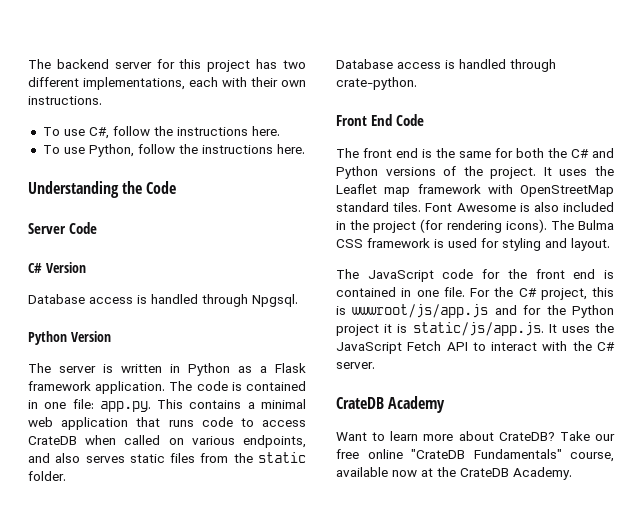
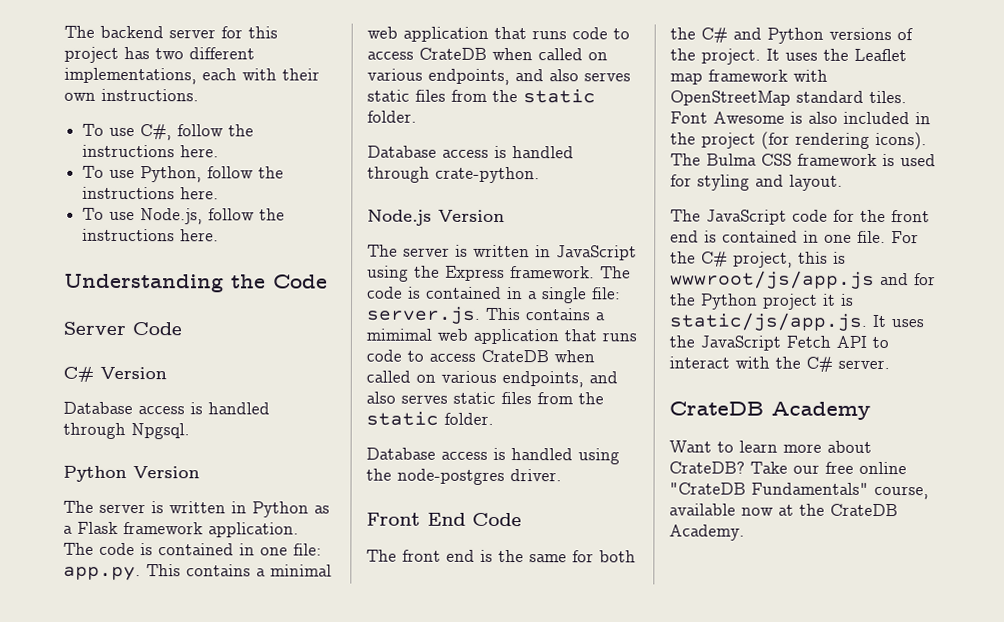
(305, 149) none -> [82,207,286,225] [82,228,220,242] // To use Node.js, follow the instructions here.
(417, 83) none -> [367,209,505,226] [367,244,637,261] [367,265,631,282] [367,286,621,304] [366,306,605,324] [366,328,637,345] [366,349,595,363] [366,370,618,388] [366,391,604,405] [366,411,494,426] [366,447,620,465] [366,468,562,486] // Node.js Version // The server is written in JavaScript using the Express framework. The code is contained in a single file: server.js. This contains a mimimal web application that runs code to access CrateDB when called on various endpoints, and also serves static files from the static folder. // Database access is handled using the node-postgres driver.

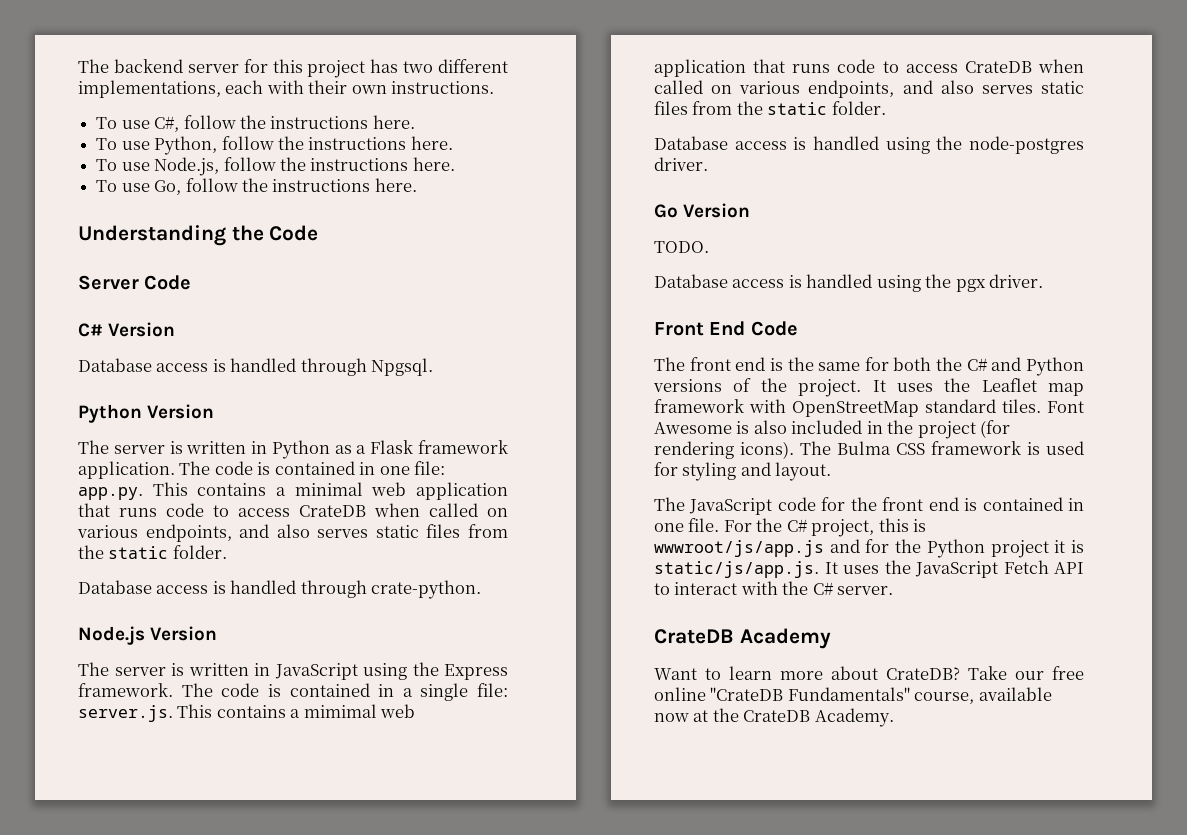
(220, 235) none -> [96,178,417,195] // To use Go, follow the instructions here.
(562, 475) none -> [654,203,751,218] [654,241,709,253] [654,274,1044,292] // Go Version // TODO. // Database access is handled using the pgx driver.

